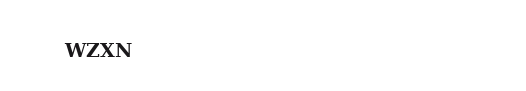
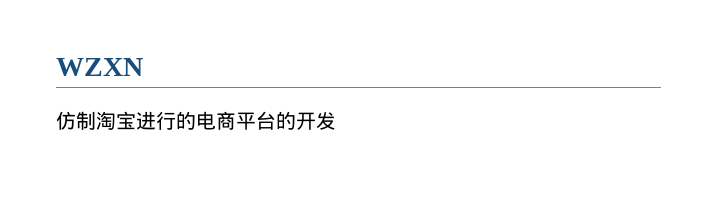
(132, 50) none -> [56,111,336,130] // 仿制淘宝进行的电商平台的开发

